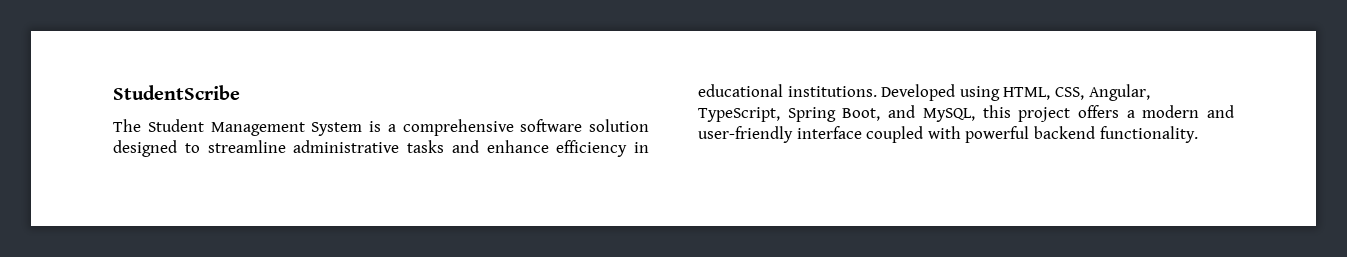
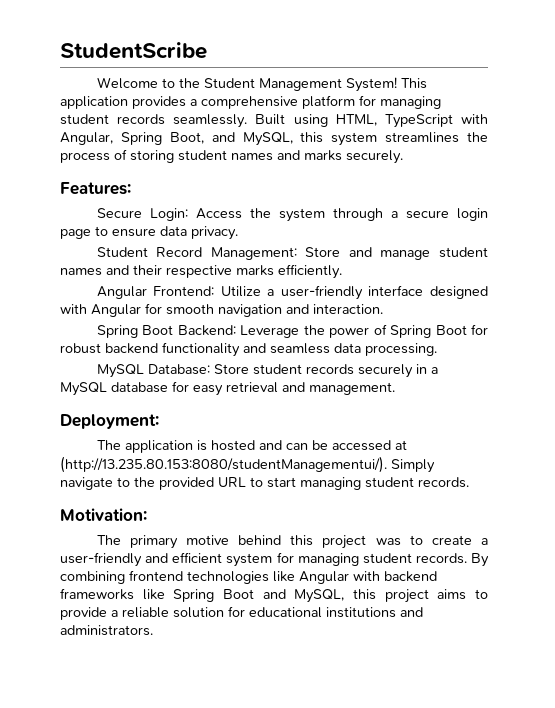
[113,119,649,136] [113,140,649,157] [698,84,1150,101] [698,107,780,122] The Student Management System is a comprehensive software solution designed to streamline administrative tasks and enhance efficiency in educational institutions. Developed using HTML, CSS, Angular, TypeScript, -> [96,77,427,92] [60,95,441,109] [60,114,489,128] [60,132,113,145] Welcome to the Student Management System! This application provides a comprehensive platform for managing student records seamlessly. Built using HTML, TypeScript with Angular,
[1018,105,1234,122] [698,126,1198,143] project offers a modern and user-friendly interface coupled with powerful backend functionality. -> [331,132,488,146] [60,149,403,164] [60,182,131,195] [96,208,488,222] [60,226,238,240] [96,247,488,260] [60,264,342,279] [96,285,488,300] [60,303,383,317] [96,324,489,338] [60,342,437,357] [96,364,438,378] [60,381,395,396] [60,414,159,429] [96,440,407,453] [60,456,435,473] [60,477,469,490] [60,508,147,521] [96,535,488,549] [60,552,489,567] [60,570,437,584] [60,588,489,603] [60,606,423,620] [60,625,153,636] system streamlines the process of storing student names and marks securely. // Features: // Secure Login: Access the system through a secure login page to ensure data privacy. // Student Record Management: Store and manage student names and their respective marks efficiently. // Angular Frontend: Utilize a user-friendly interface designed with Angular for smooth navigation and interaction. // Spring Boot Backend: Leverage the power of Spring Boot for robust backend functionality and seamless data processing. // MySQL Database: Store student records securely in a MySQL database for easy retrieval and management. // Deployment: // The application is hosted and can be accessed at (http://13.235.80.153:8080/studentManagementui/). Simply navigate to the provided URL to start managing student records. // Motivation: // The primary motive behind this project was to create a user-friendly and efficient system for managing student records. By combining frontend technologies like Angular with backend frameworks like Spring Boot and MySQL, this project aims to provide a reliable solution for educational institutions and administrators.

